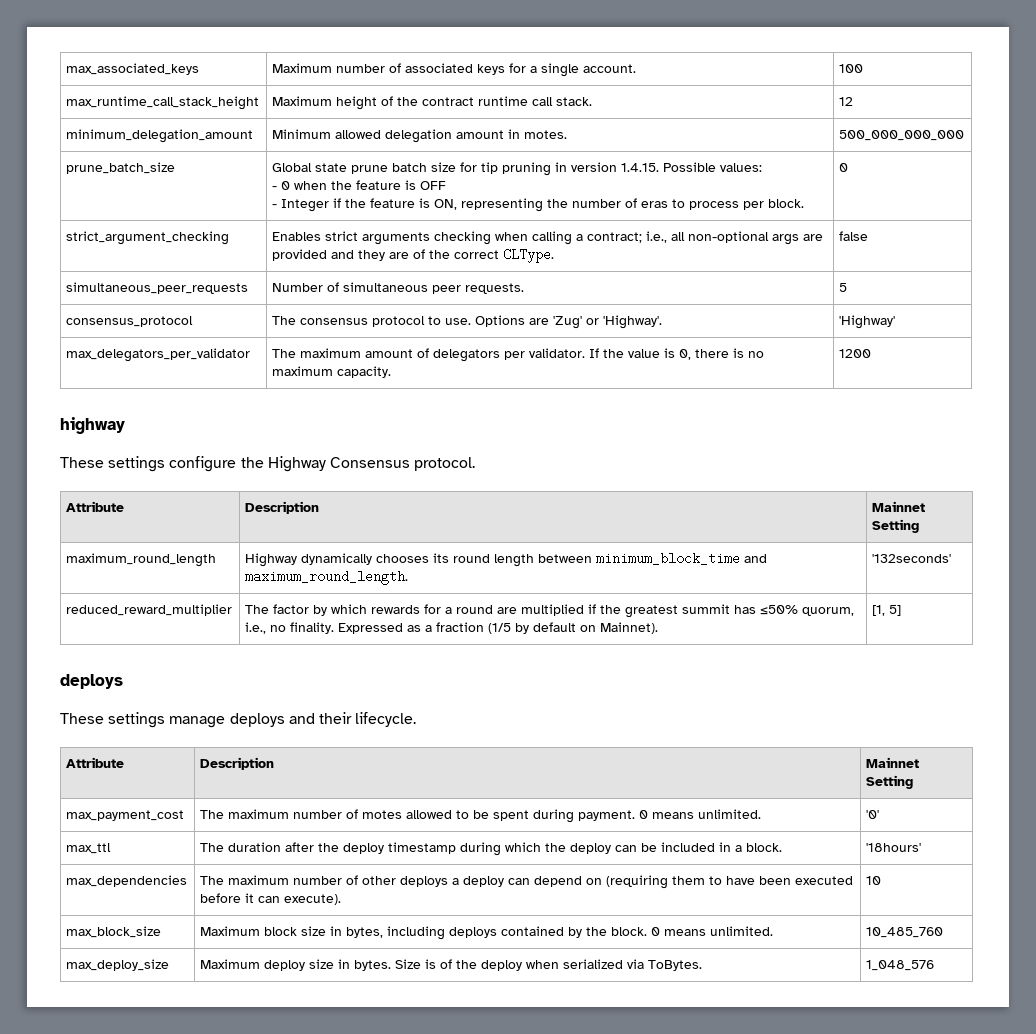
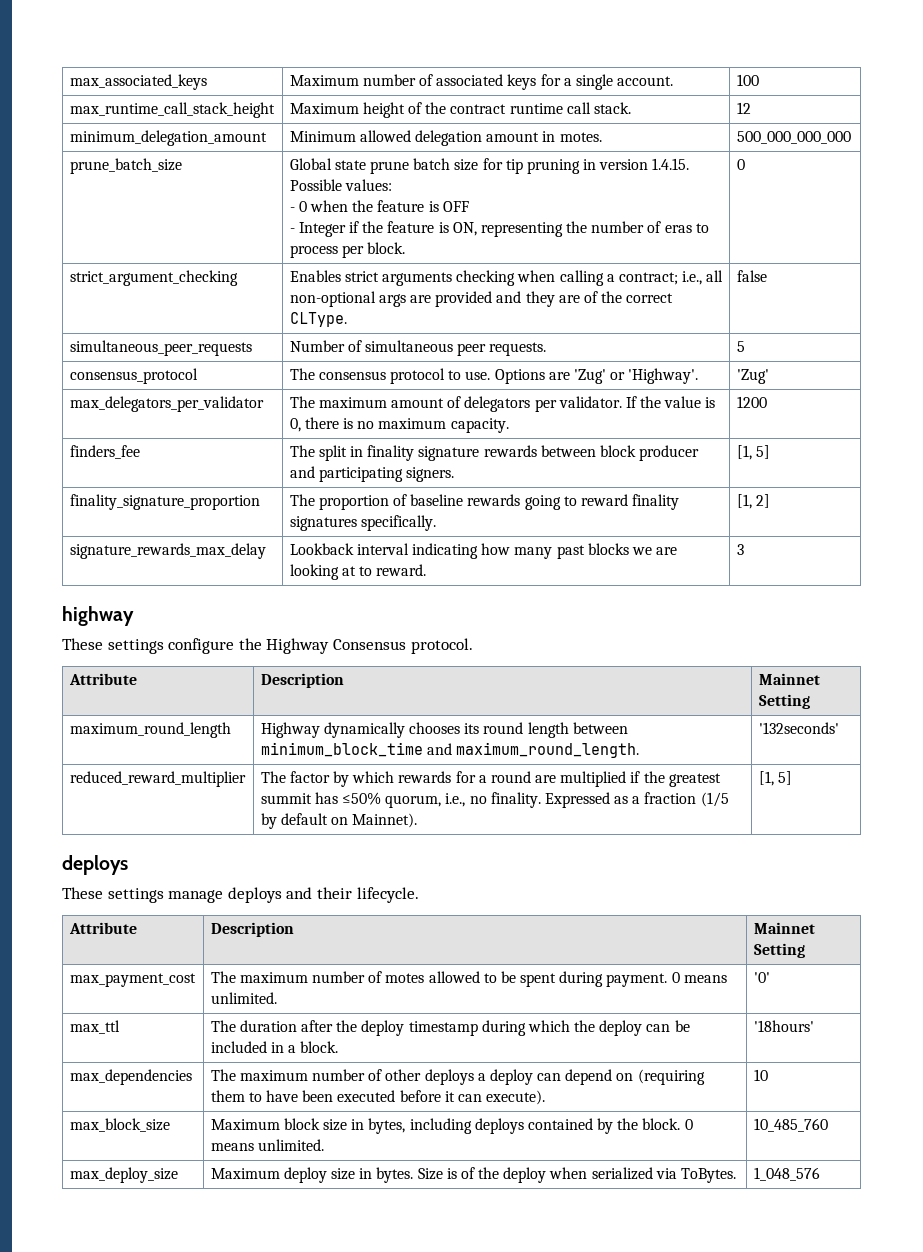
[839,315,896,329] 'Highway' -> [736,369,769,384] 'Zug'
(872, 353) none -> [69,445,140,459] [289,445,700,461] [289,466,454,482] [736,445,770,460] [69,494,260,510] [289,494,680,510] [289,515,436,531] [736,494,770,509] [69,543,266,559] [289,543,678,559] [289,564,427,580] [736,544,744,555] // finders_fee | The split in finality signature rewards between block producer and participating signers. | [1, 5] // finality_signature_proportion | The proportion of baseline rewards going to reward finality signatures specifically. | [1, 2] // signature_rewards_max_delay | Lookback interval indicating how many past blocks we are looking at to reward. | 3

